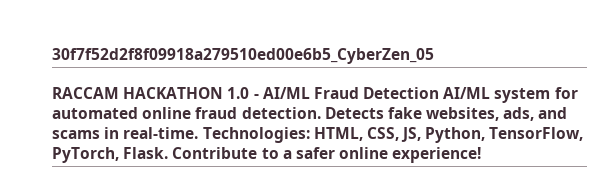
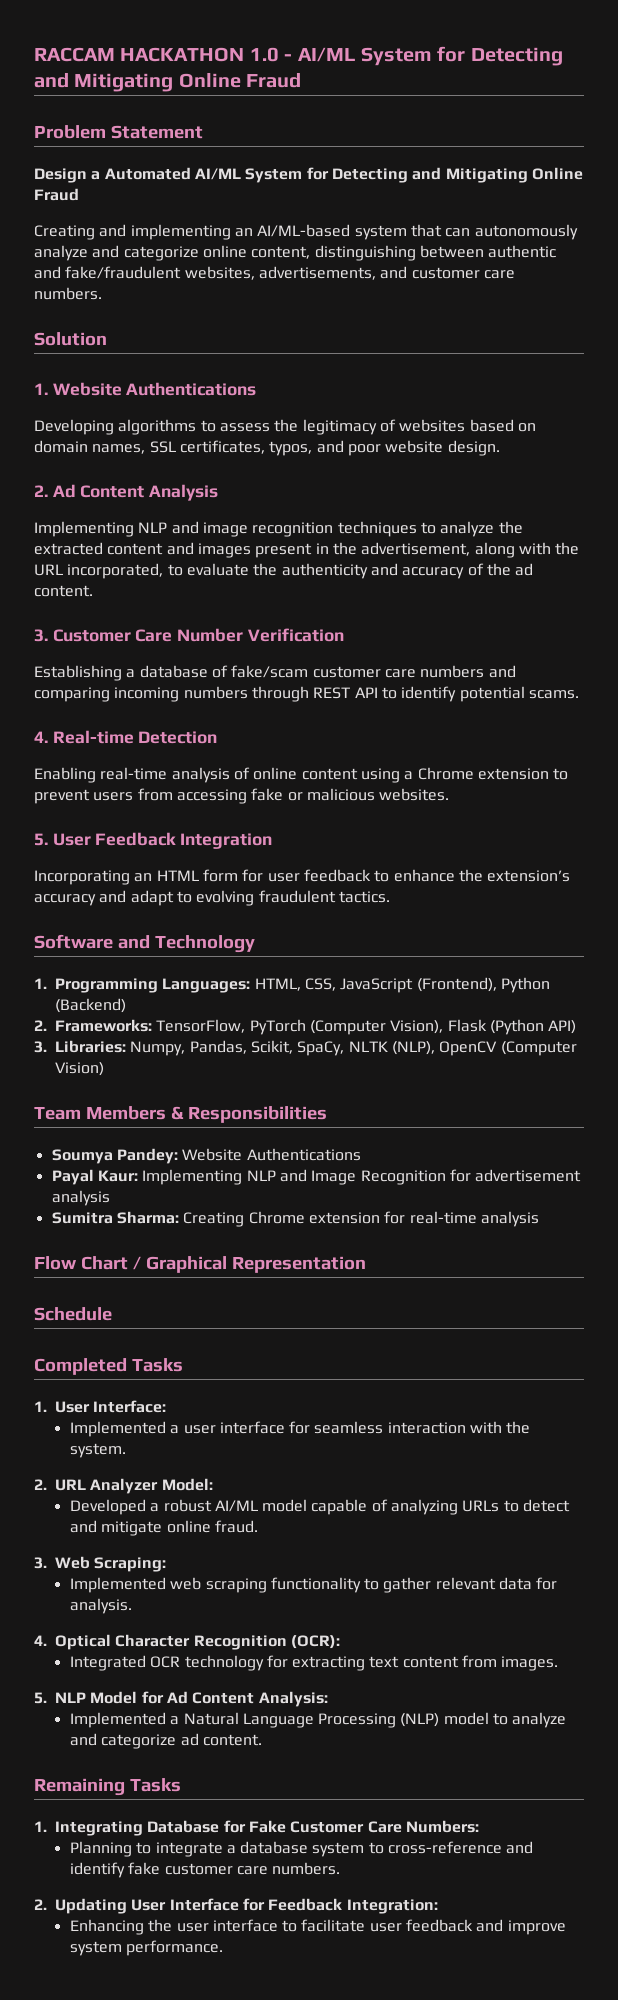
[52,48,434,64] 30f7f52d2f8f09918a279510ed00e6b5_CyberZen_05 // -> (34, 54) none
[313,87,578,103] [52,107,568,121] [52,127,584,143] [52,147,482,163] Fraud Detection AI/ML system for automated online fraud detection. Detects fake websites, ads, and scams in real-time. Technologies: HTML, CSS, JS, Python, TensorFlow, PyTorch, Flask. Contribute to a safer online experience! -> [361,46,563,66] [34,73,302,92] [34,125,203,139] [34,167,583,183] [34,188,79,201] [34,224,578,240] [34,245,557,261] [34,266,515,280] [34,287,102,300] [34,332,107,346] [34,382,257,396] [34,419,536,435] [34,440,500,456] [34,484,219,501] [34,521,523,537] [34,542,580,558] [34,563,534,579] [34,585,93,597] [34,628,344,642] [34,665,516,681] [34,686,579,702] [34,730,218,744] [34,767,569,783] [34,788,450,804] [34,832,273,849] [34,869,571,885] [34,890,390,906] [34,934,255,953] [34,977,550,993] [55,998,126,1013] [34,1019,577,1035] [34,1040,577,1056] [55,1062,104,1076] [34,1106,327,1123] [51,1148,361,1164] [51,1169,582,1185] [51,1190,110,1206] [51,1211,539,1227] [34,1256,366,1273] [34,1307,112,1321] [34,1358,183,1375] [34,1400,167,1413] [69,1421,531,1437] [69,1443,126,1458] [34,1478,213,1494] [69,1499,571,1515] [69,1520,258,1536] [34,1556,167,1572] [69,1577,558,1593] [69,1598,132,1614] [34,1634,340,1650] [69,1655,559,1671] [34,1691,328,1707] [69,1712,567,1728] [69,1733,262,1749] [34,1778,181,1796] [34,1820,479,1836] [69,1841,534,1857] [69,1862,341,1878] [34,1898,438,1914] [69,1919,566,1935] [69,1940,224,1956] System for Detecting and Mitigating Online Fraud // Problem Statement // Design a Automated AI/ML System for Detecting and Mitigating Online Fraud // Creating and implementing an AI/ML-based system that can autonomously analyze and categorize online content, distinguishing between authentic and fake/fraudulent websites, advertisements, and customer care numbers. // Solution // 1. Website Authentications // Developing algorithms to assess the legitimacy of websites based on domain names, SSL certificates, typos, and poor website design. // 2. Ad Content Analysis // Implementing NLP and image recognition techniques to analyze the extracted content and images present in the advertisement, along with the URL incorporated, to evaluate the authenticity and accuracy of the ad content. // 3. Customer Care Number Verification // Establishing a database of fake/scam customer care numbers and comparing incoming numbers through REST API to identify potential scams. // 4. Real-time Detection // Enabling real-time analysis of online content using a Chrome extension to prevent users from accessing fake or malicious websites. // 5. User Feedback Integration // Incorporating an HTML form for user feedback to enhance the extension’s accuracy and adapt to evolving fraudulent tactics. // Software and Technology // 1. Programming Languages: HTML, CSS, JavaScript (Frontend), Python (Backend) // 2. Frameworks: TensorFlow, PyTorch (Computer Vision), Flask (Python API) // 3. Libraries: Numpy, Pandas, Scikit, SpaCy, NLTK (NLP), OpenCV (Computer Vision) // Team Members & Responsibilities // Soumya Pandey: Website Authentications // Payal Kaur: Implementing NLP and Image Recognition for advertisement analysis // Sumitra Sharma: Creating Chrome extension for real-time analysis // Flow Chart / Graphical Representation // Schedule // Completed Tasks // 1. User Interface: // Implemented a user interface for seamless interaction with the system. // 2. URL Analyzer Model: // Developed a robust AI/ML model capable of analyzing URLs to detect and mitigate online fraud. // 3. Web Scraping: // Implemented web scraping functionality to gather relevant data for analysis. // 4. Optical Character Recognition (OCR): // Integrated OCR technology for extracting text content from images. // 5. NLP Model for Ad Content Analysis: // Implemented a Natural Language Processing (NLP) model to analyze and categorize ad content. // Remaining Tasks // 1. Integrating Database for Fake Customer Care Numbers: // Planning to integrate a database system to cross-reference and identify fake customer care numbers. // 2. Updating User Interface for Feedback Integration: // Enhancing the user interface to facilitate user feedback and improve system performance.

